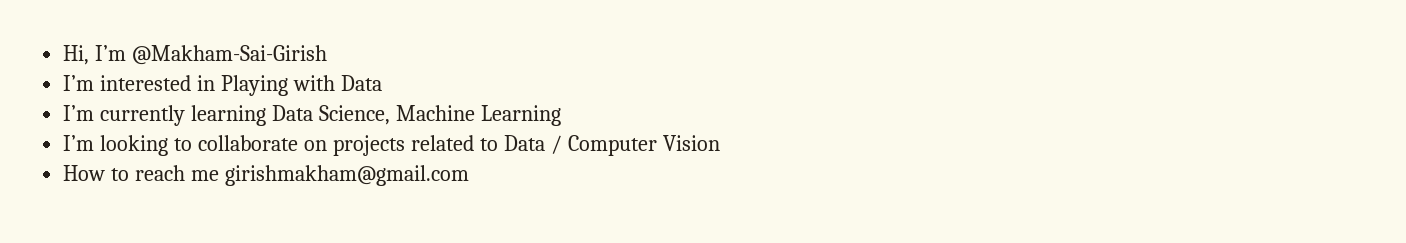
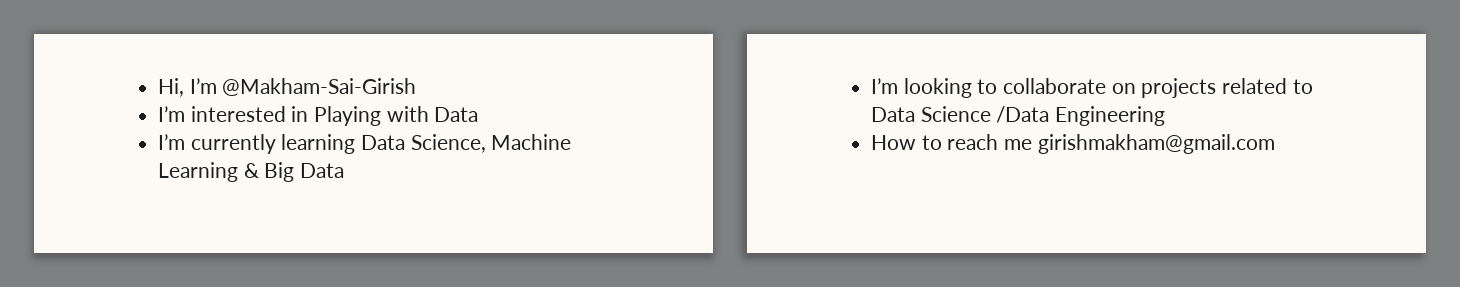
(561, 115) none -> [243,162,345,182] & Big Data
[550,135,720,156] / Computer Vision -> [920,106,1166,126] Science /Data Engineering

